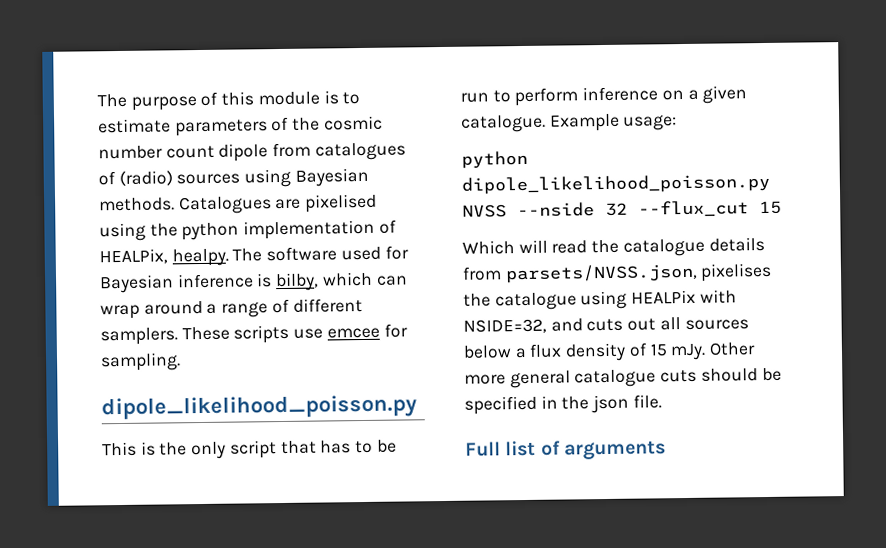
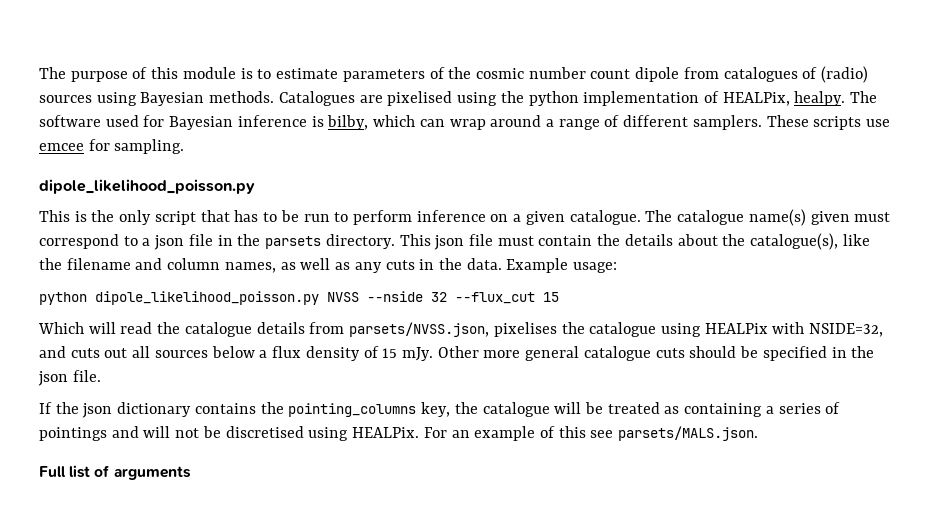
(546, 123) none -> [645,209,891,226] [39,233,870,250] [39,258,502,273] The catalogue name(s) given must correspond to a json file in the parsets directory. This json file must contain the details about the catalogue(s), like the filename and column names, as well as any cuts in the data.
(662, 401) none -> [39,402,841,418] [39,426,759,441] // If the json dictionary contains the pointing_columns key, the catalogue will be treated as containing a series of pointings and will not be discretised using HEALPix. For an example of this see parsets/MALS.json.

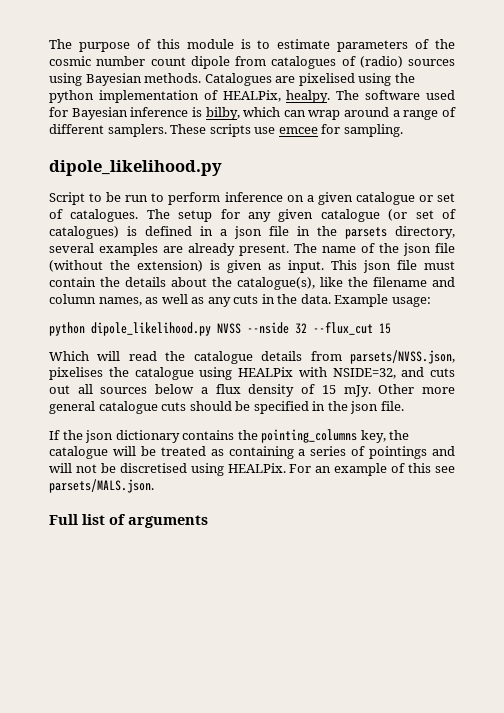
[39,179,255,194] [39,210,259,225] dipole_likelihood_poisson.py // This is the only script that has -> [49,160,222,176] [49,192,85,205] dipole_likelihood.py // Script
[569,209,891,226] [39,234,138,249] catalogue. The catalogue name(s) given must correspond to -> [355,192,455,205] [49,209,456,222] [49,226,213,239] catalogue or set of catalogues. The setup for any given catalogue (or set of catalogues) is defined in
[325,234,395,249] directory. -> [395,226,455,239] [49,243,455,256] [49,260,324,273] directory, several examples are already present. The name of the json file (without the extension) is given as input.
[95,291,319,305] dipole_likelihood_poisson.py -> [91,322,211,336] dipole_likelihood.py

